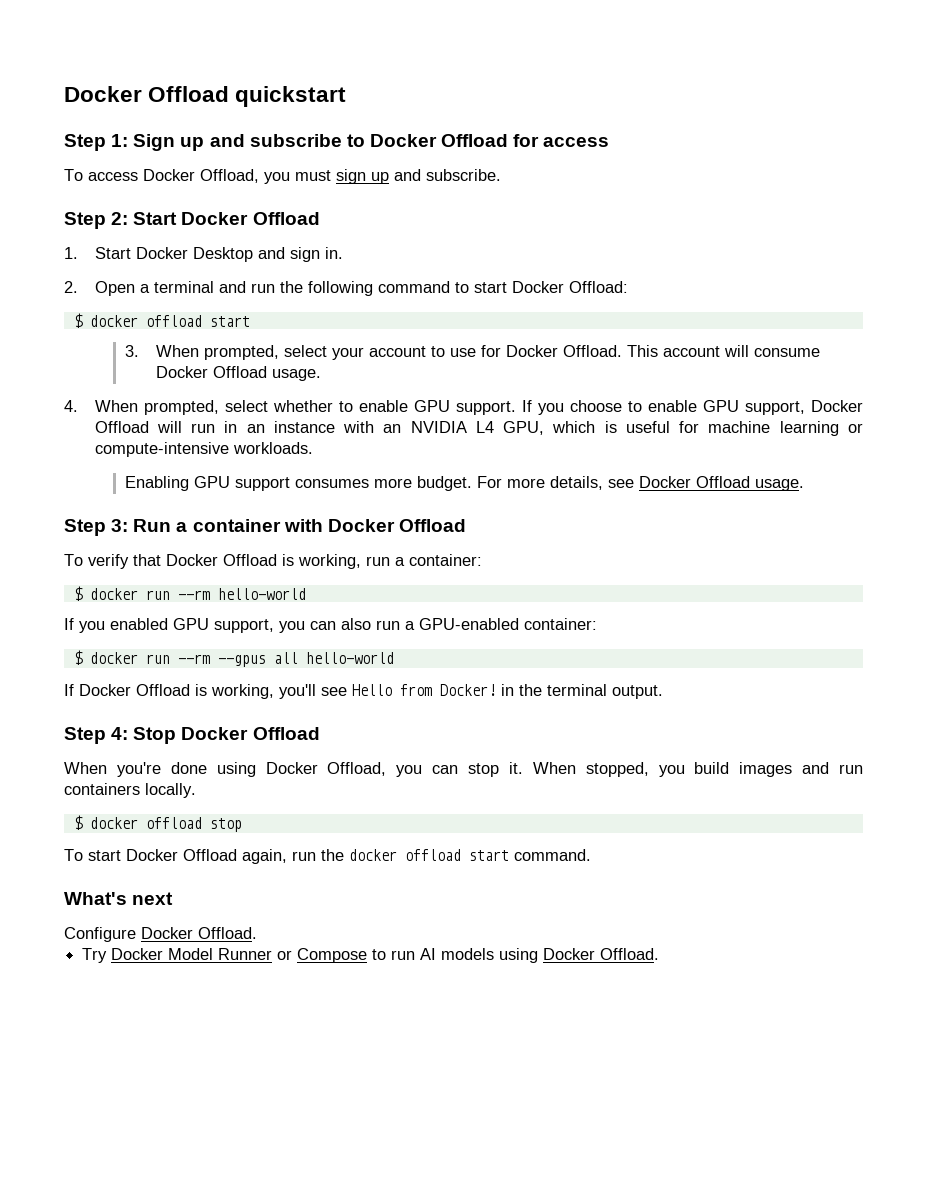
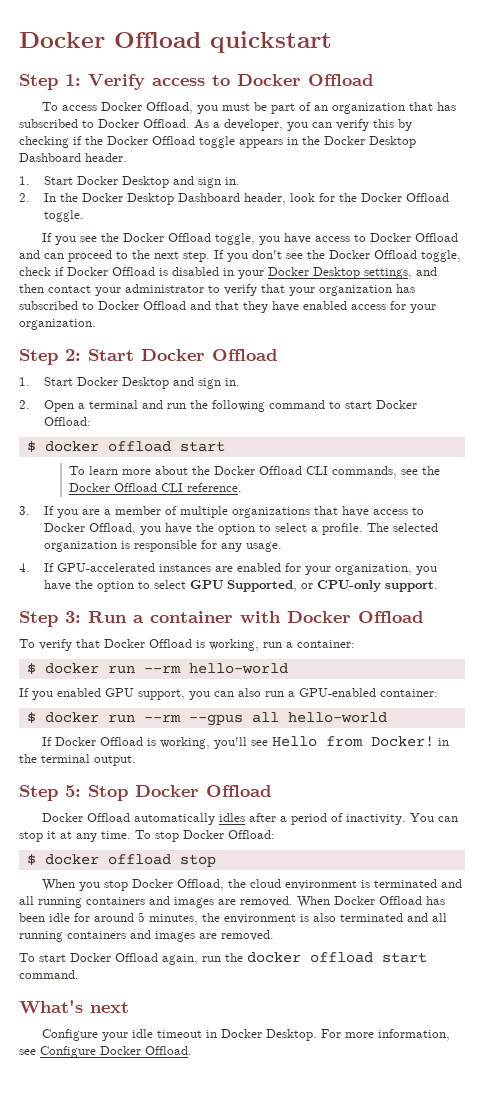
[133,134,610,151] Sign up and subscribe to Docker Offload for access -> [88,74,373,90] Verify access to Docker Offload
[336,169,501,184] sign up and subscribe. -> [253,102,456,114] [19,119,412,131] [19,136,416,148] [19,153,127,162] [19,176,240,188] [19,193,449,205] [43,210,84,222] [41,233,458,245] [19,250,461,262] [19,267,437,279] [19,284,415,296] [19,301,436,313] [19,319,96,330] be part of an organization that has subscribed to Docker Offload. As a developer, you can verify this by checking if the Docker Offload toggle appears in the Docker Desktop Dashboard header. // 1. Start Docker Desktop and sign in. // 2. In the Docker Desktop Dashboard header, look for the Docker Offload toggle. // If you see the Docker Offload toggle, you have access to Docker Offload and can proceed to the next step. If you don't see the Docker Offload toggle, check if Docker Offload is disabled in your Docker Desktop settings, and then contact your administrator to verify that your organization has subscribed to Docker Offload and that they have enabled access for your organization.
[124,345,820,360] [155,366,321,381] [64,400,863,415] [94,421,863,436] [94,442,313,457] [124,476,804,491] 3. When prompted, select your account to use for Docker Offload. This account will consume Docker Offload usage. // 4. When prompted, select whether to enable GPU support. If you choose to enable GPU support, Docker Offload will run in an instance with an NVIDIA L4 GPU, which is useful for machine learning or compute-intensive workloads. // Enabling GPU support consumes more budget. For more details, see Docker Offload usage. -> [68,466,440,478] [68,483,242,492] [19,506,424,518] [43,523,438,535] [43,540,282,552] [19,563,437,575] [43,580,438,592] To learn more about the Docker Offload CLI commands, see the Docker Offload CLI reference. // 3. If you are a member of multiple organizations that have access to Docker Offload, you have the option to select a profile. The selected organization is responsible for any usage. // 4. If GPU-accelerated instances are enabled for your organization, you have the option to select GPU Supported, or CPU-only support.
[111,727,129,740] 4: -> [65,785,81,797] 5:
[64,762,863,777] [64,783,196,798] [73,815,242,832] When you're done using Docker Offload, you can stop it. When stopped, you build images and run containers locally. // $ docker offload stop -> [41,813,458,825] [19,830,275,842] [26,854,216,867] [41,879,462,891] [19,896,445,908] [19,912,447,925] [19,930,274,942] Docker Offload automatically idles after a period of inactivity. You can stop it at any time. To stop Docker Offload: // $ docker offload stop // When you stop Docker Offload, the cloud environment is terminated and all running containers and images are removed. When Docker Offload has been idle for around 5 minutes, the environment is also terminated and all running containers and images are removed.
[141,927,257,939] [82,948,539,963] Docker Offload. // Try Docker Model Runner or Compose to run AI models using -> [101,1029,450,1041] [19,1046,96,1058] your idle timeout in Docker Desktop. For more information, see Configure

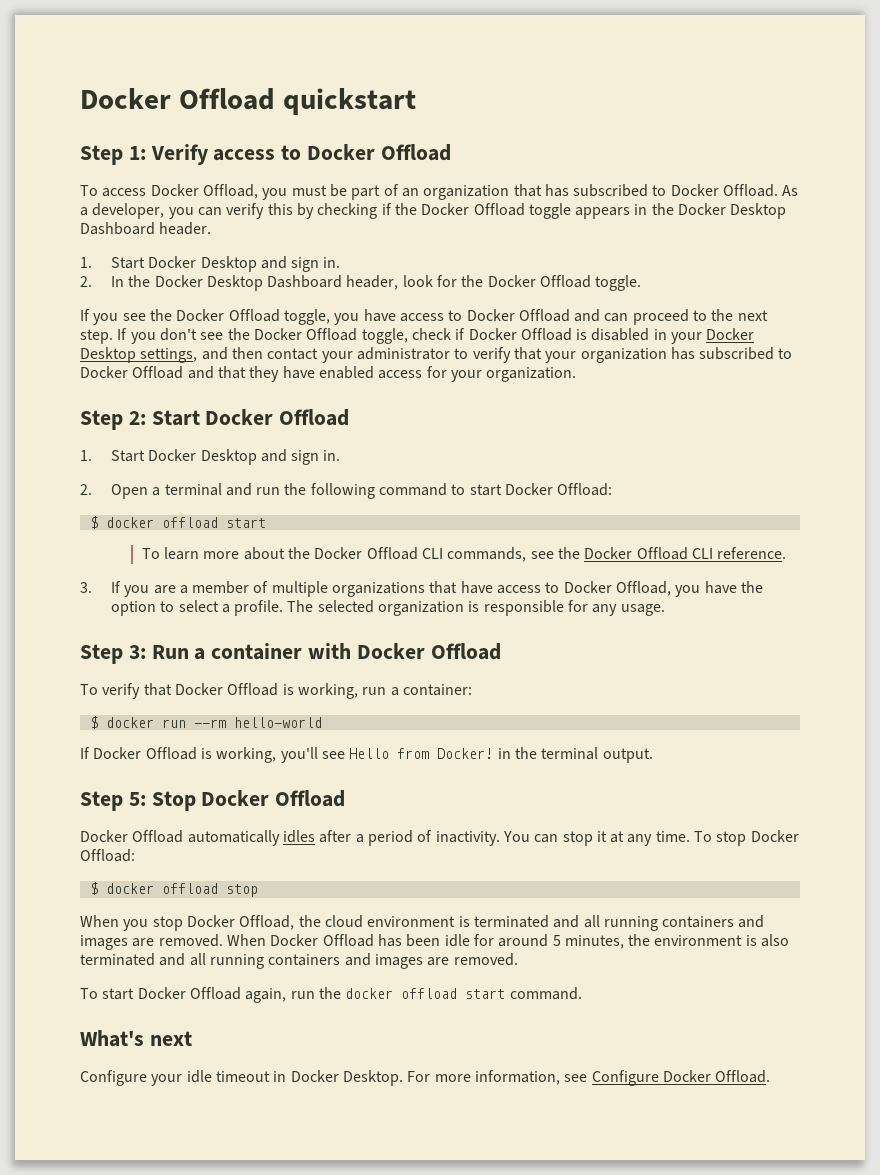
[19,563,437,575] [43,580,438,592] // 4. If GPU-accelerated instances are enabled for your organization, you have the option to select GPU Supported, or CPU-only support. -> (665, 610) none
[19,688,438,700] [26,712,387,726] // If you enabled GPU support, you can also run a GPU-enabled container: // $ docker run --rm --gpus all hello-world -> (322, 722) none

